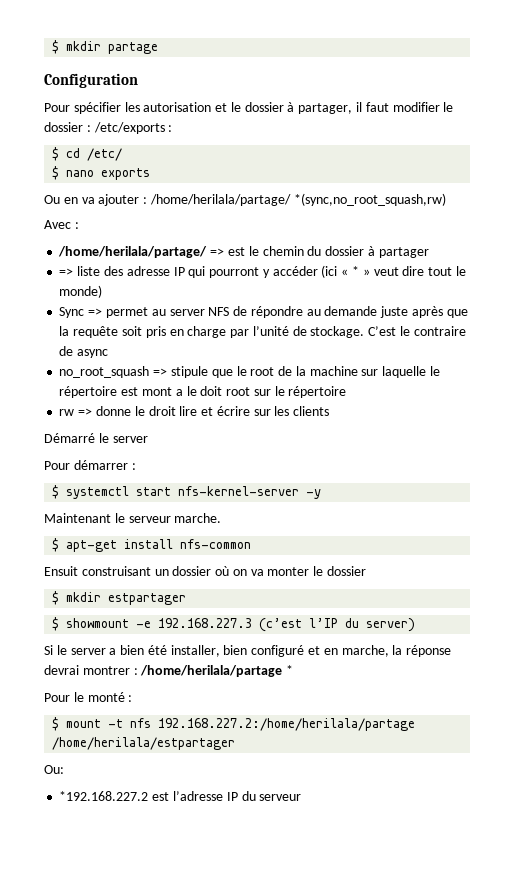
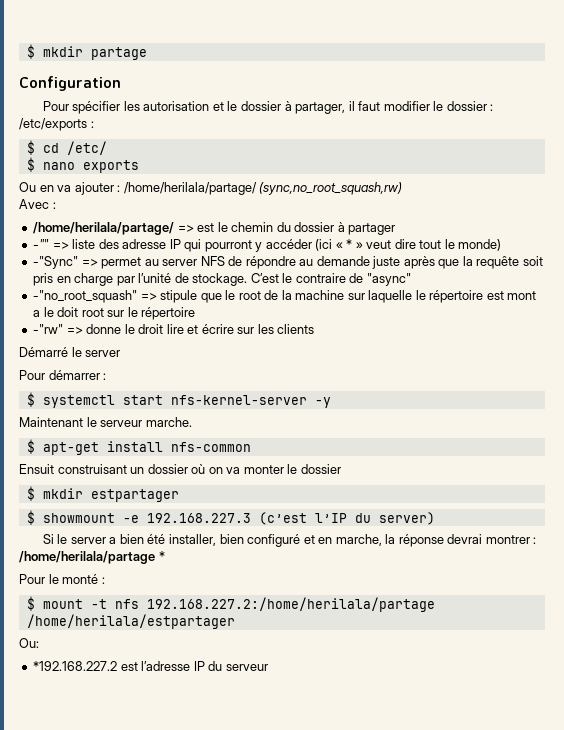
[293,193,446,206] *(sync,no_root_squash,rw) -> [259,182,403,195] (sync,no_root_squash,rw)
(429, 252) none -> [33,239,50,249] -""
[59,307,85,318] Sync -> [33,256,79,269] -"Sync"
[77,349,109,358] [59,366,150,378] async // no_root_squash -> [366,273,411,286] [33,290,138,303] "async" // -"no_root_squash"
[59,409,75,416] rw -> [33,324,64,334] -"rw"

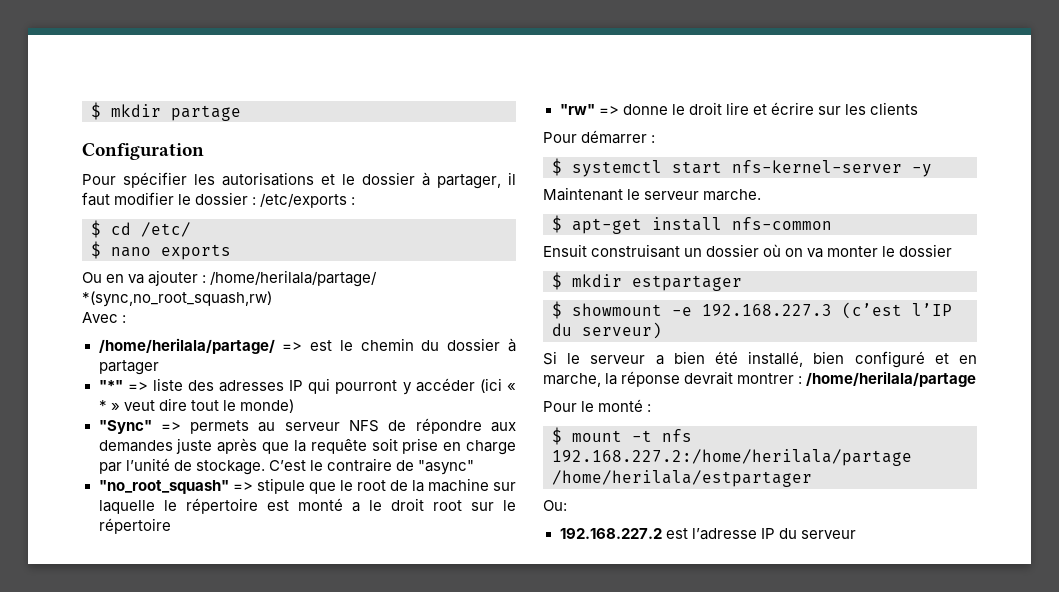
[143,101,210,111] autorisation -> [222,172,314,186] autorisations
[259,182,403,195] (sync,no_root_squash,rw) -> [82,291,272,307] *(sync,no_root_squash,rw)
[33,239,50,249] -"" -> [98,380,123,391] "*"
[122,239,167,249] adresse -> [219,380,285,392] adresses
[33,256,198,269] -"Sync" => permet au server -> [98,420,340,434] "Sync" => permets au serveur
[299,256,370,266] au demande -> [491,422,516,432] [98,440,173,452] aux demandes
[33,273,54,286] pris -> [402,438,439,454] prise
[33,290,138,303] -"no_root_squash" -> [98,480,229,494] "no_root_squash"
[507,291,537,300] mont -> [297,498,343,511] monté
[57,307,79,317] doit -> [390,498,424,511] droit
[33,324,64,334] -"rw" -> [559,104,595,115] "rw"
[19,347,121,357] // Démarré le server -> (918, 108) none
[378,512,435,525] server) -> [582,322,662,339] serveur)
[70,537,106,544] server -> [590,355,646,364] serveur
[168,534,216,546] installer, -> [748,351,804,367] installé,
[447,534,483,544] devrai -> [684,371,734,385] devrait
[158,551,165,561] * -> (977, 379) none
[33,661,118,671] *192.168.227.2 -> [559,528,662,539] 192.168.227.2

